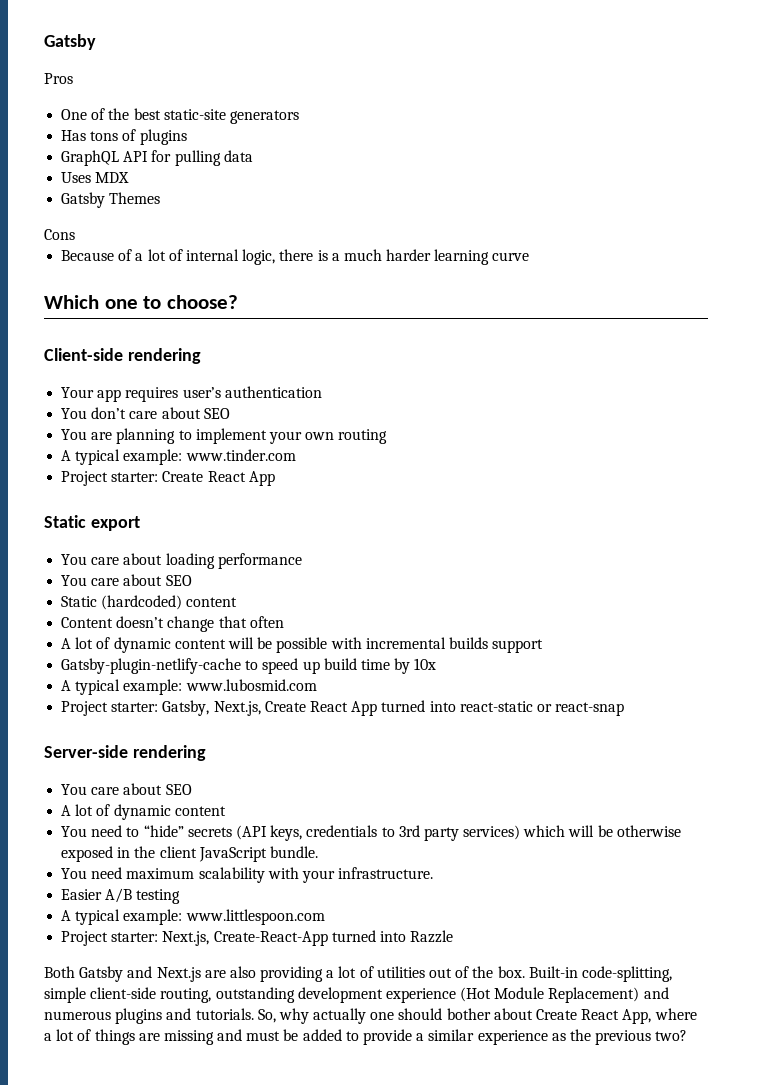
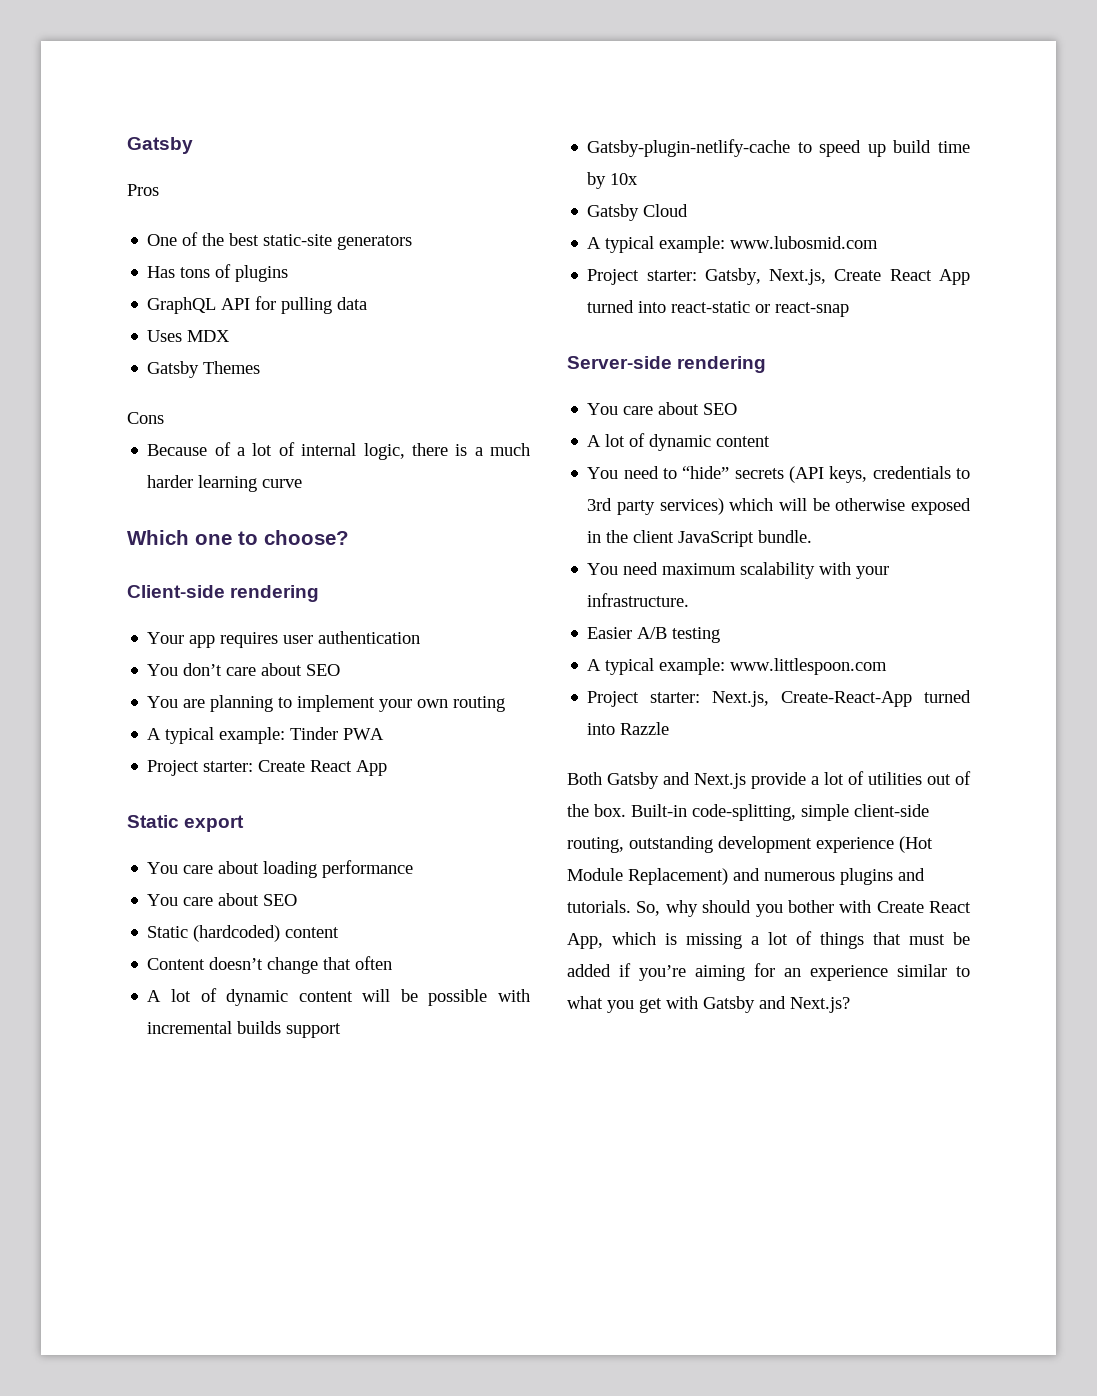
[182,387,221,398] user’s -> [283,635,314,644] user
[185,449,296,461] www.tinder.com -> [290,727,385,740] Tinder PWA
(437, 664) none -> [587,204,689,221] // Gatsby Cloud
[204,966,324,982] are also providing -> [751,772,806,789] provide
[313,1008,697,1024] [44,1029,688,1045] actually one should bother about Create React App, where a lot of things are missing and must be added to provide a similar experience as the previous two? -> [702,900,971,917] [567,931,970,949] [567,963,970,981] [567,996,850,1013] should you bother with Create React App, which is missing a lot of things that must be added if you’re aiming for an experience similar to what you get with Gatsby and Next.js?

